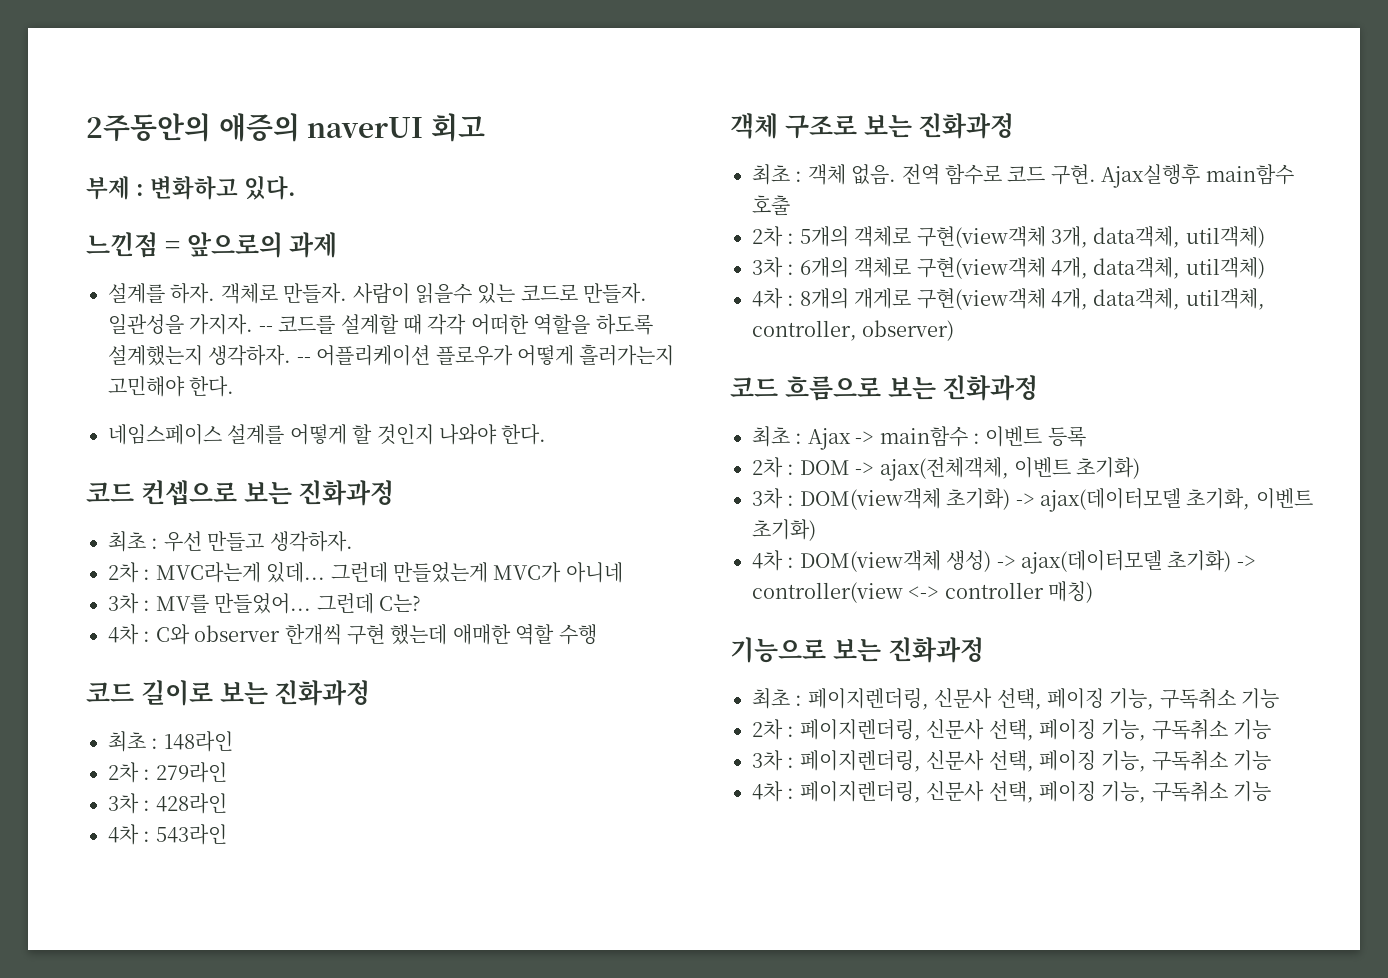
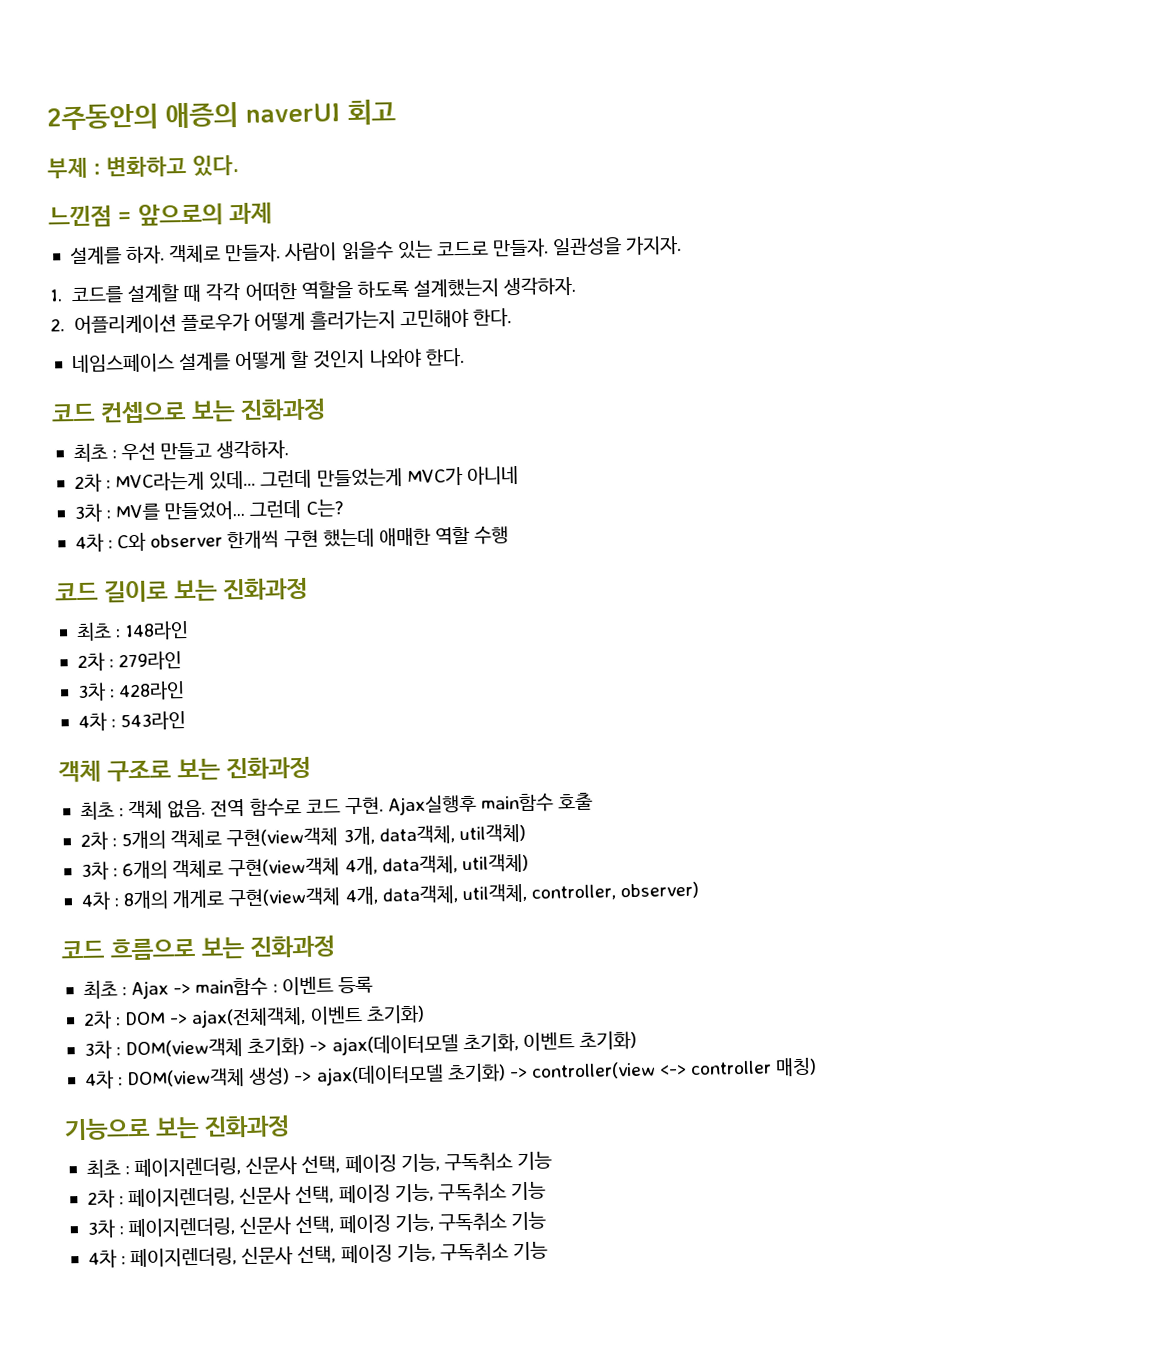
[258,326,273,332] -- -> [49,289,63,302] // 1.
[296,357,311,363] -- -> [50,318,65,332] // 2.

